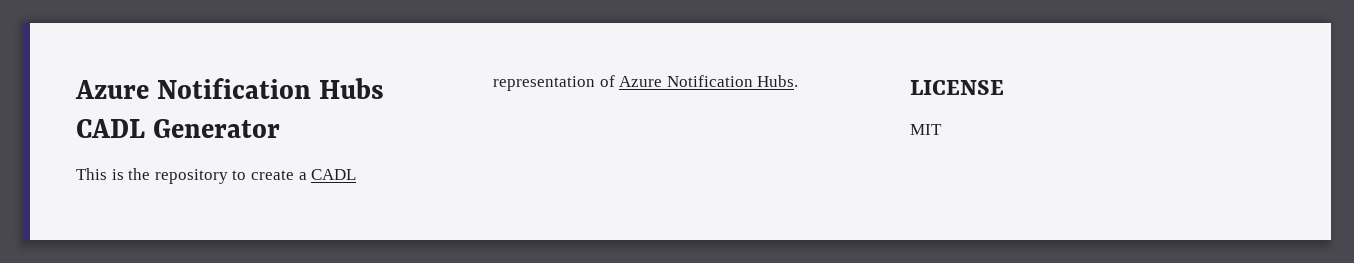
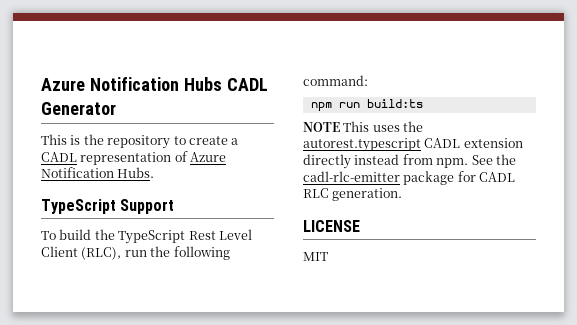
(799, 81) none -> [41,199,175,214] [41,229,252,244] [41,246,230,260] [303,75,368,86] [310,99,423,111] [303,121,424,132] [303,138,523,152] [303,154,516,169] [303,171,516,185] [303,188,403,201] // TypeScript Support // To build the TypeScript Rest Level Client (RLC), run the following command: // npm run build:ts // NOTE This uses the autorest.typescript CADL extension directly instead from npm. See the cadl-rlc-emitter package for CADL RLC generation.

